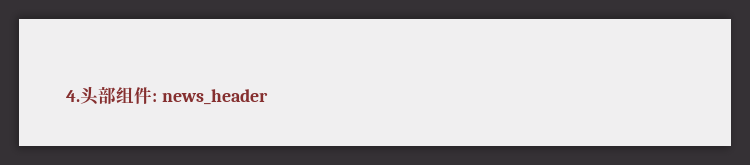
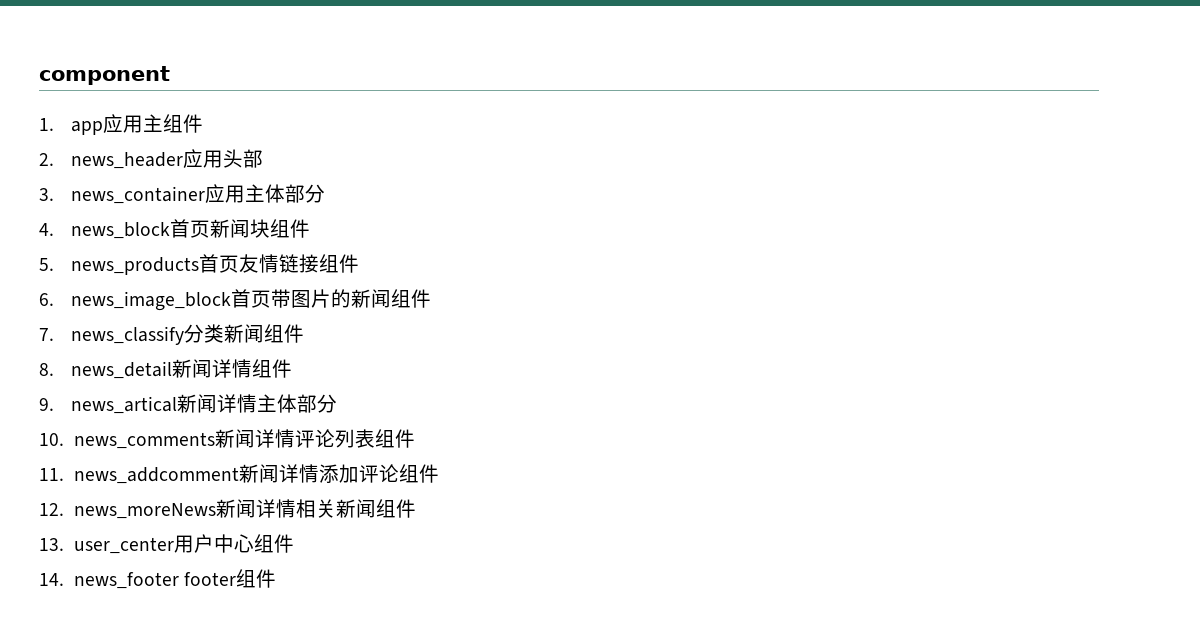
[66,86,268,105] 4.头部组件: news_header -> [39,66,170,85] [39,114,204,135] [39,149,264,169] [39,184,326,204] [39,219,311,239] [39,254,360,275] [39,289,432,311] [39,324,305,345] [39,359,293,379] [39,394,338,414] [39,429,415,449] [39,464,439,484] [39,499,416,519] [39,534,294,554] [39,569,277,589] component // 1. app应用主组件 // 2. news_header应用头部 // 3. news_container应用主体部分 // 4. news_block首页新闻块组件 // 5. news_products首页友情链接组件 // 6. news_image_block首页带图片的新闻组件 // 7. news_classify分类新闻组件 // 8. news_detail新闻详情组件 // 9. news_artical新闻详情主体部分 // 10. news_comments新闻详情评论列表组件 // 11. news_addcomment新闻详情添加评论组件 // 12. news_moreNews新闻详情相关新闻组件 // 13. user_center用户中心组件 // 14. news_footer footer组件

